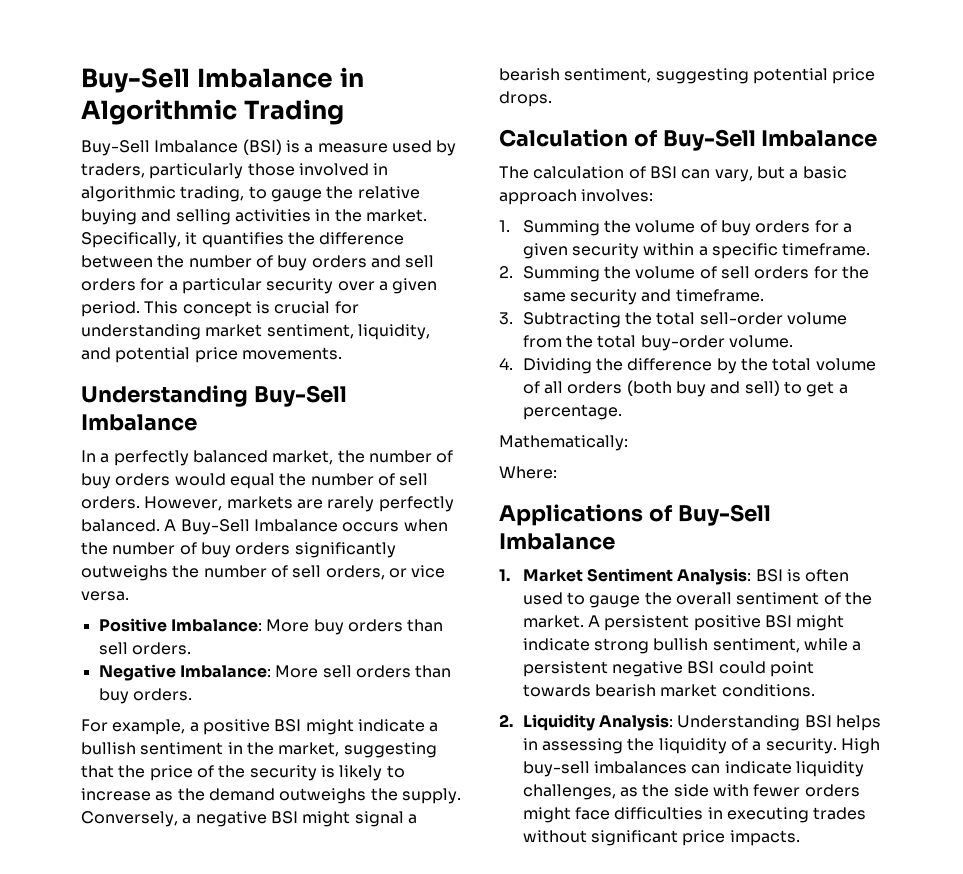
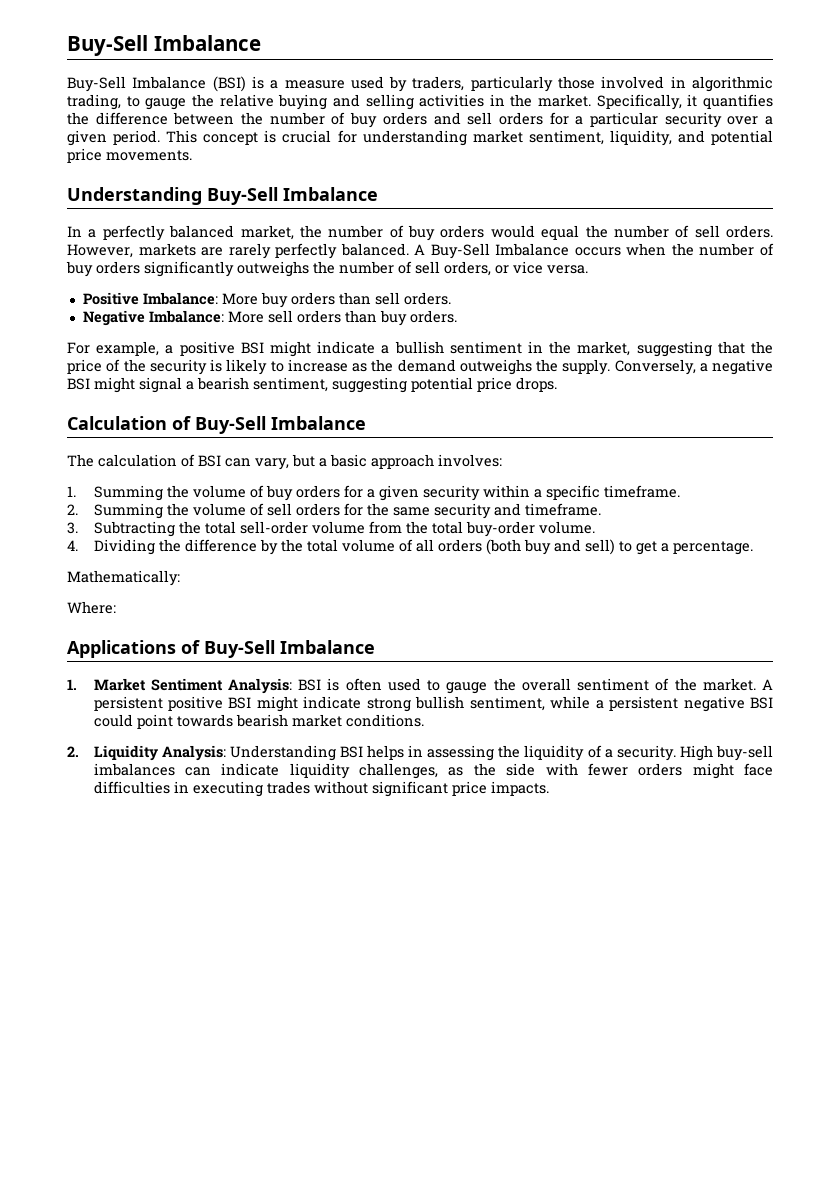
[81,67,364,93] [81,99,344,125] Buy-Sell Imbalance in Algorithmic Trading -> [67,35,261,56] Buy-Sell Imbalance

